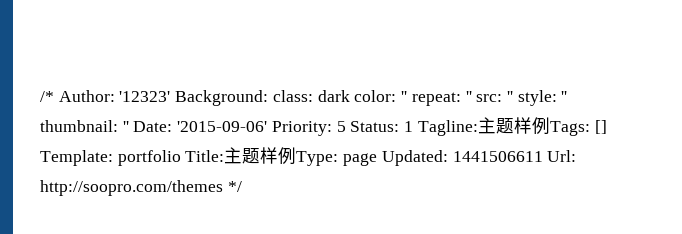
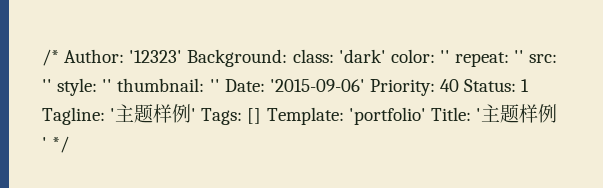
[317,90,350,102] dark -> [338,49,386,63] 'dark'
[336,121,346,132] 5 -> [440,79,460,92] 40
[477,117,550,135] 主题样例 -> [110,104,197,123] '主题样例'
[117,147,577,166] [40,180,223,196] portfolio Title:主题样例Type: page Updated: 1441506611 Url: http://soopro.com/themes -> [348,104,557,125] [42,137,47,150] 'portfolio' Title: '主题样例'

